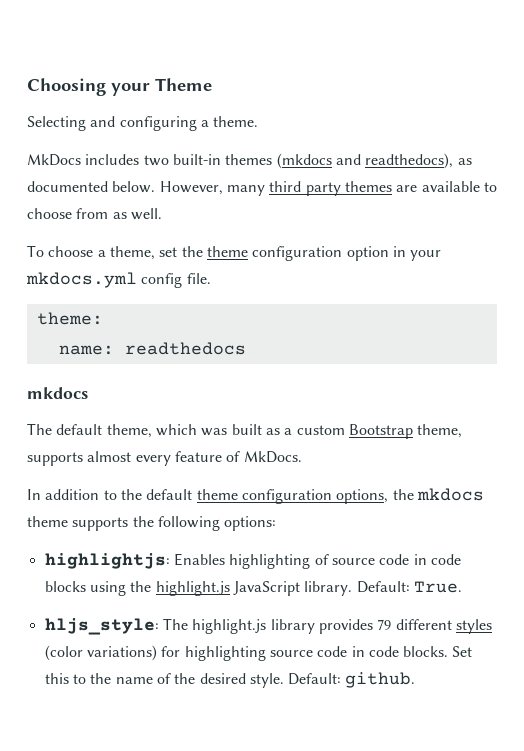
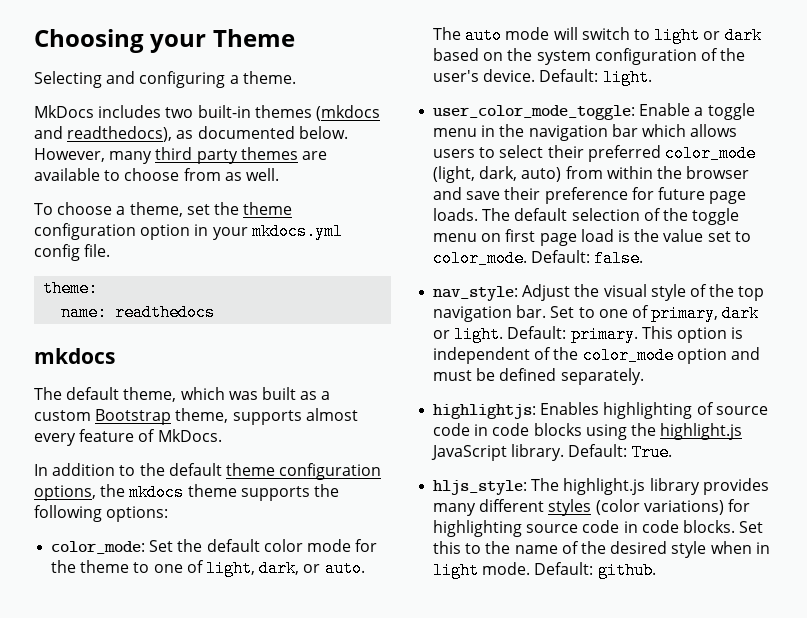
(277, 523) none -> [51,539,378,554] [51,560,365,577] [433,27,762,44] [433,48,746,65] [433,69,652,86] [433,103,755,120] [433,124,738,141] [433,145,756,162] [433,166,750,183] [433,187,747,204] [433,208,740,225] [433,229,751,246] [433,250,644,267] [433,284,765,301] [433,305,760,322] [433,326,744,343] [433,347,760,364] [433,368,644,385] // color_mode: Set the default color mode for the theme to one of light, dark, or auto. The auto mode will switch to light or dark based on the system configuration of the user's device. Default: light. // user_color_mode_toggle: Enable a toggle menu in the navigation bar which allows users to select their preferred color_mode (light, dark, auto) from within the browser and save their preference for future page loads. The default selection of the toggle menu on first page load is the value set to color_mode. Default: false. // nav_style: Adjust the visual style of the top navigation bar. Set to one of primary, dark or light. Default: primary. This option is independent of the color_mode option and must be defined separately.
[377,619,392,630] 79 -> [433,503,477,516] many
[249,673,284,688] style. -> [671,541,770,558] [433,562,531,579] style when in light mode.

